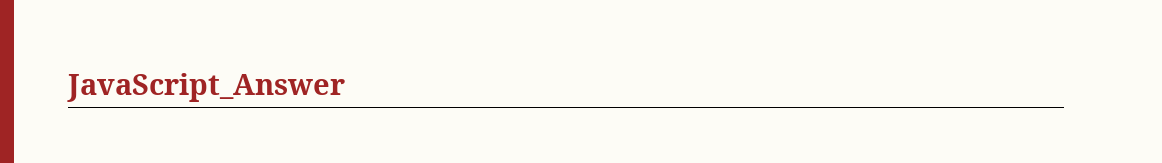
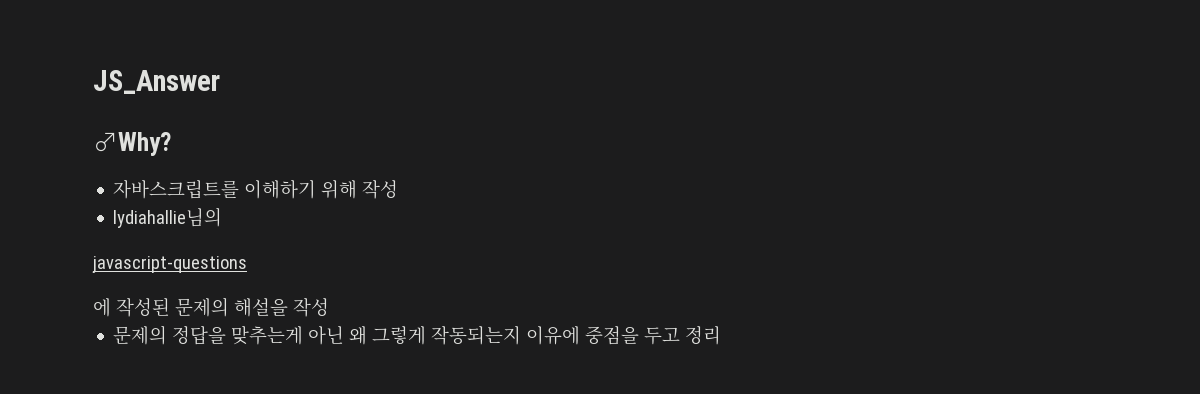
[67,73,345,102] JavaScript_Answer -> [93,70,220,94] [93,132,171,156] [113,179,399,199] [113,207,223,228] [92,256,247,273] [93,297,329,317] [113,325,722,345] JS_Answer // ♂Why? // 자바스크립트를 이해하기 위해 작성 // lydiahallie님의 // javascript-questions // 에 작성된 문제의 해설을 작성 // 문제의 정답을 맞추는게 아닌 왜 그렇게 작동되는지 이유에 중점을 두고 정리

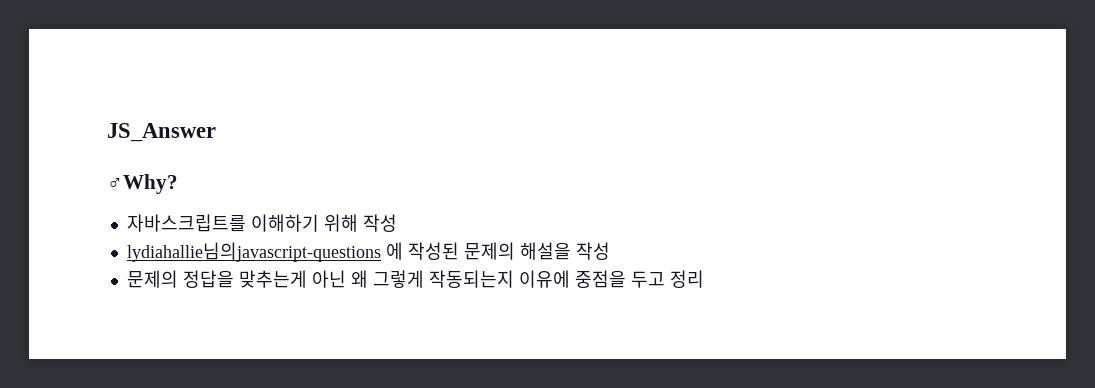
[113,207,223,228] [92,256,247,273] lydiahallie님의 // javascript-questions // -> [126,242,381,262] lydiahallie님의javascript-questions

